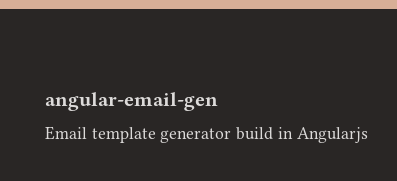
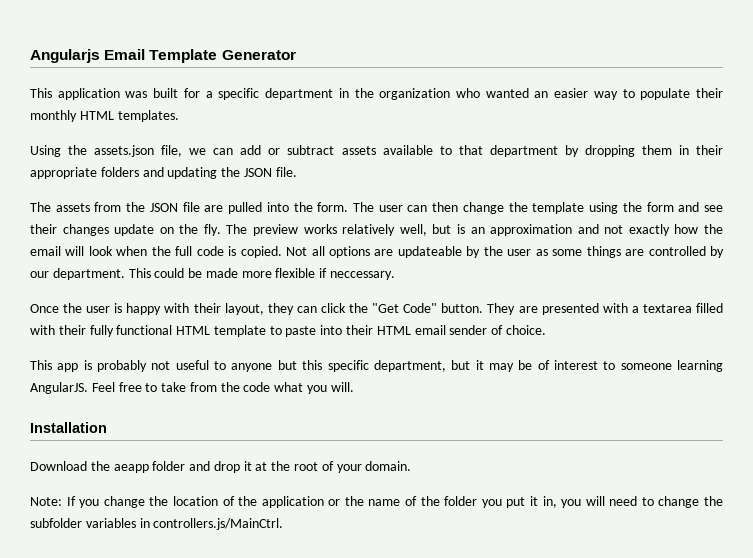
[45,92,218,111] [45,126,368,143] angular-email-gen // Email template generator build in Angularjs -> [30,49,296,63] [30,88,723,100] [30,110,179,122] [30,145,723,157] [30,167,297,179] [30,202,724,214] [30,224,723,236] [30,246,724,258] [30,268,396,280] [30,303,723,315] [30,325,546,337] [30,360,724,372] [30,382,354,394] [30,422,107,433] [30,461,412,473] [30,496,724,508] [30,518,284,530] Angularjs Email Template Generator // This application was built for a specific department in the organization who wanted an easier way to populate their monthly HTML templates. // Using the assets.json file, we can add or subtract assets available to that department by dropping them in their appropriate folders and updating the JSON file. // The assets from the JSON file are pulled into the form. The user can then change the template using the form and see their changes update on the fly. The preview works relatively well, but is an approximation and not exactly how the email will look when the full code is copied. Not all options are updateable by the user as some things are controlled by our department. This could be made more flexible if neccessary. // Once the user is happy with their layout, they can click the "Get Code" button. They are presented with a textarea filled with their fully functional HTML template to paste into their HTML email sender of choice. // This app is probably not useful to anyone but this specific department, but it may be of interest to someone learning AngularJS. Feel free to take from the code what you will. // Installation // Download the aeapp folder and drop it at the root of your domain. // Note: If you change the location of the application or the name of the folder you put it in, you will need to change the subfolder variables in controllers.js/MainCtrl.

